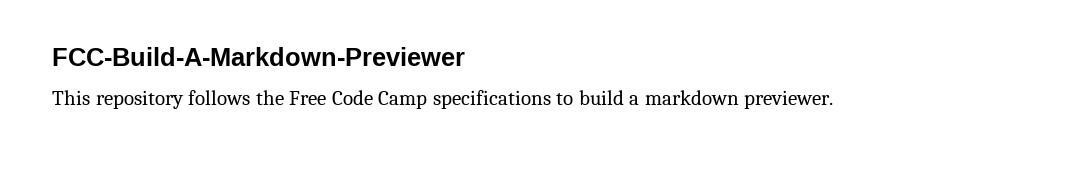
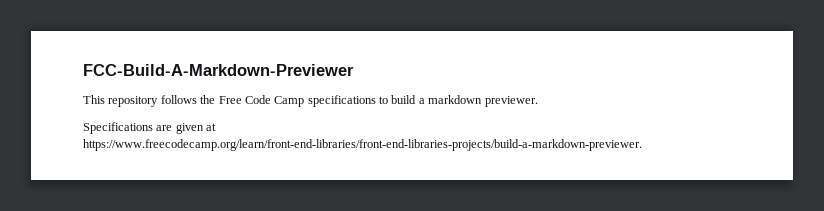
(834, 99) none -> [83,122,217,134] [83,139,642,151] // Specifications are given at https://www.freecodecamp.org/learn/front-end-libraries/front-end-libraries-projects/build-a-markdown-previewer.

